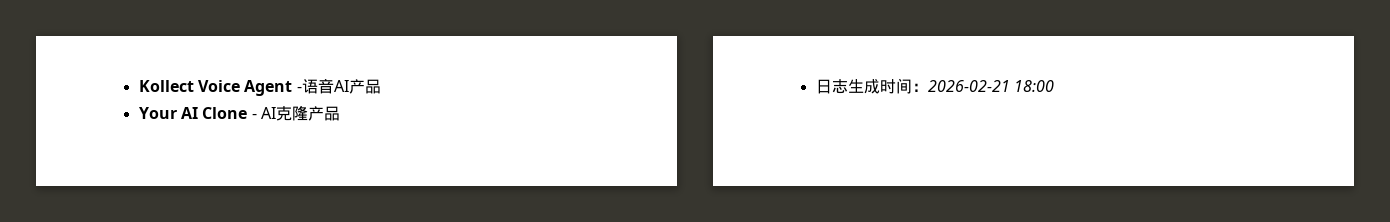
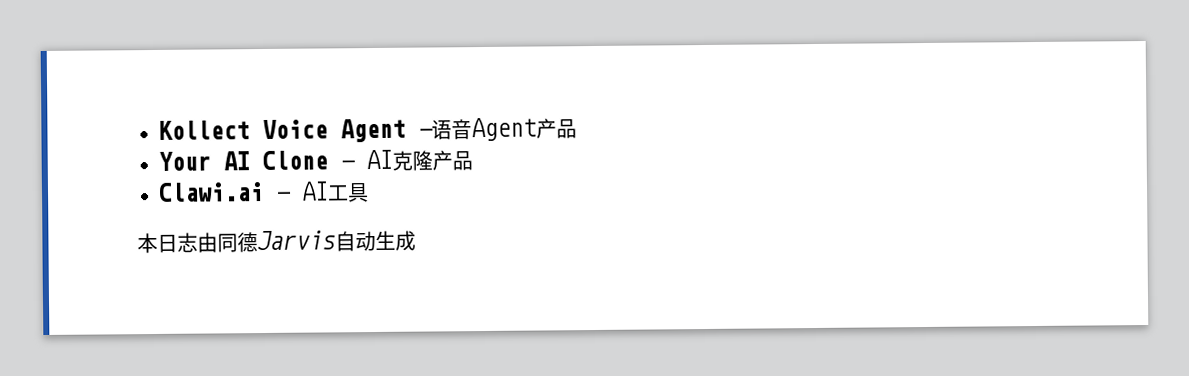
[333,80,349,92] AI -> [471,117,537,142] Agent
[815,78,1054,94] 日志生成时间：2026-02-21 18:00 -> [158,181,369,203] [137,230,416,254] Clawi.ai - AI工具 // 本日志由同德Jarvis自动生成

